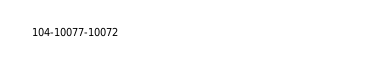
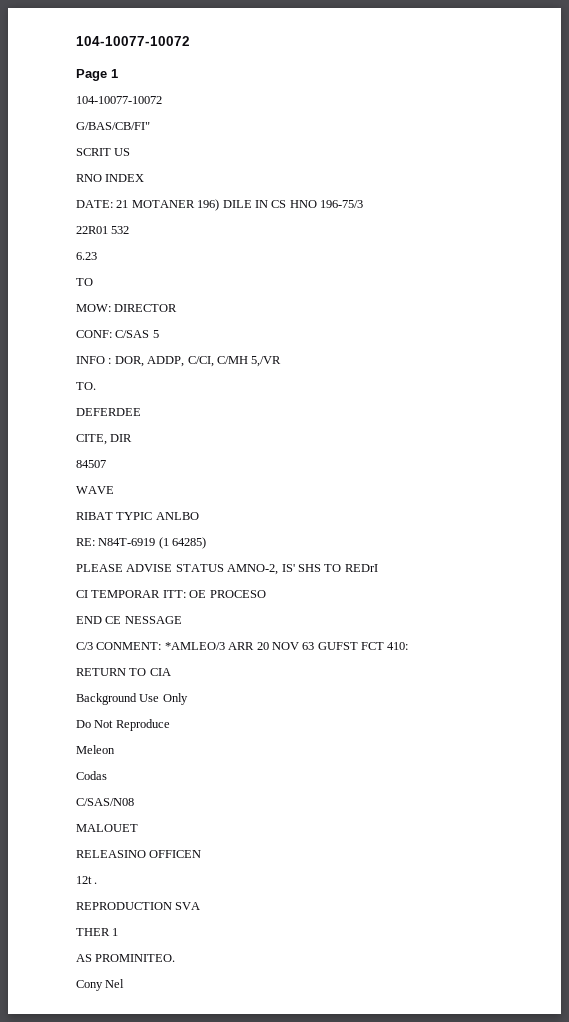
[32,27,118,37] 104-10077-10072 -> [76,36,190,46] [76,69,118,81] [76,96,162,104] [76,122,150,130] [76,148,131,156] [76,174,145,182] [76,199,363,211] [76,226,130,234] [76,252,97,260] [76,278,93,286] [76,304,178,312] [76,330,159,338] [76,356,282,367] [76,382,96,390] [76,408,141,416] [76,434,133,445] [76,460,106,468] [76,486,114,494] [76,512,199,520] [76,537,207,549] [76,564,378,575] [76,590,266,598] [76,616,182,624] [76,642,409,650] [76,668,171,676] [76,693,188,705] [76,719,170,731] [76,745,115,754] [76,771,107,780] [76,798,134,806] [76,824,138,832] [76,850,202,858] [76,876,98,884] [76,902,201,910] [76,928,119,936] [76,954,176,962] [76,979,125,991] 104-10077-10072 // Page 1 // 104-10077-10072 // G/BAS/CB/FI" // SCRIT US // RNO INDEX // DATE: 21 MOTANER 196) DILE IN CS HNO 196-75/3 // 22R01 532 // 6.23 // TO // MOW: DIRECTOR // CONF: C/SAS 5 // INFO : DOR, ADDP, C/CI, C/MH 5,/VR // TO. // DEFERDEE // CITE, DIR // 84507 // WAVE // RIBAT TYPIC ANLBO // RE: N84T-6919 (1 64285) // PLEASE ADVISE STATUS AMNO-2, IS' SHS TO REDrI // CI TEMPORAR ITT: OE PROCESO // END CE NESSAGE // C/3 CONMENT: *AMLEO/3 ARR 20 NOV 63 GUFST FCT 410: // RETURN TO CIA // Background Use Only // Do Not Reproduce // Meleon // Codas // C/SAS/N08 // MALOUET // RELEASINO OFFICEN // 12t . // REPRODUCTION SVA // THER 1 // AS PROMINITEO. // Cony Nel

